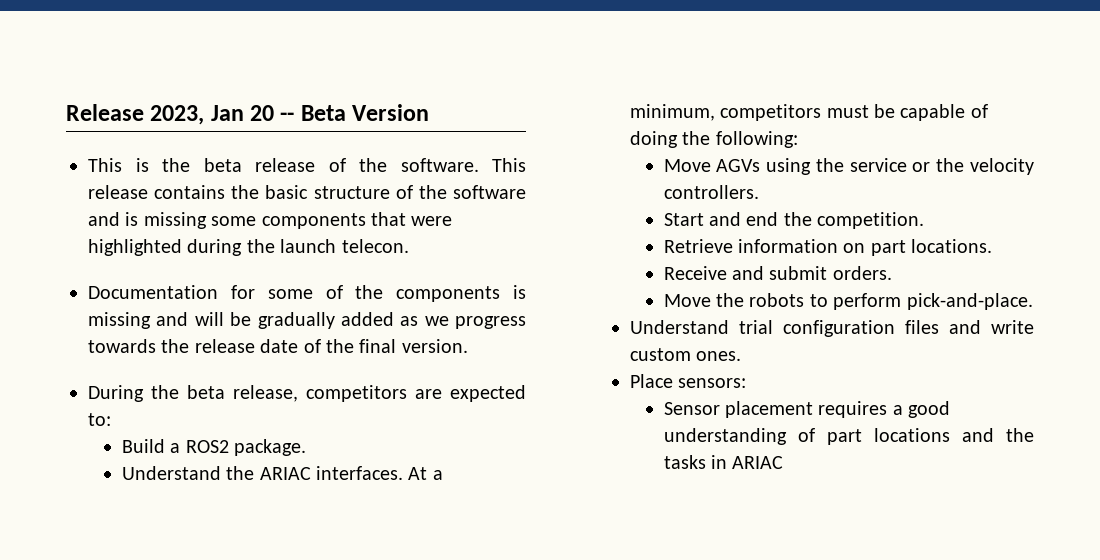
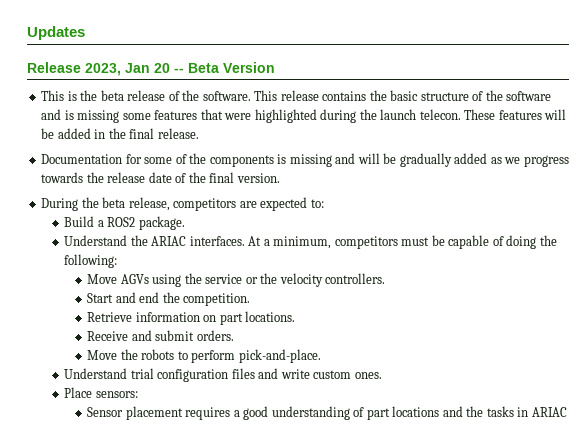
(66, 112) none -> [27,26,85,40] Updates //
[261,213,366,229] components -> [154,110,198,120] features
(409, 246) none -> [464,109,567,120] [41,128,199,139] These features will be added in the final release.

